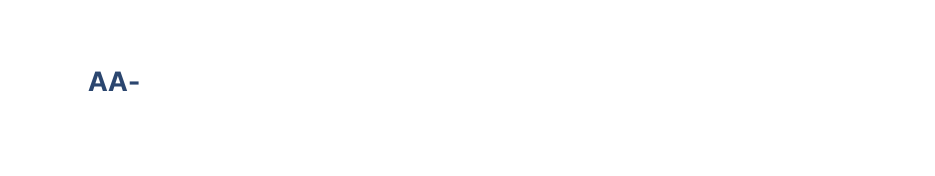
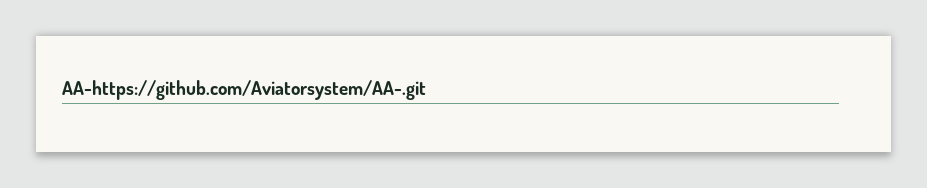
[88,71,140,91] AA- -> [62,80,426,100] AA-https://github.com/Aviatorsystem/AA-.git

